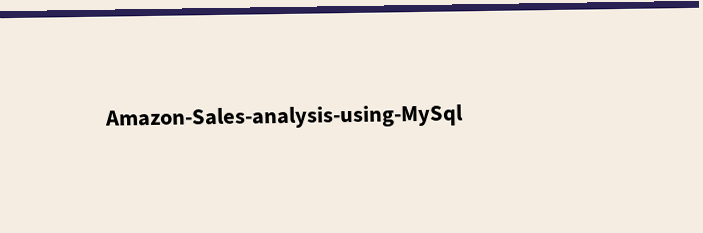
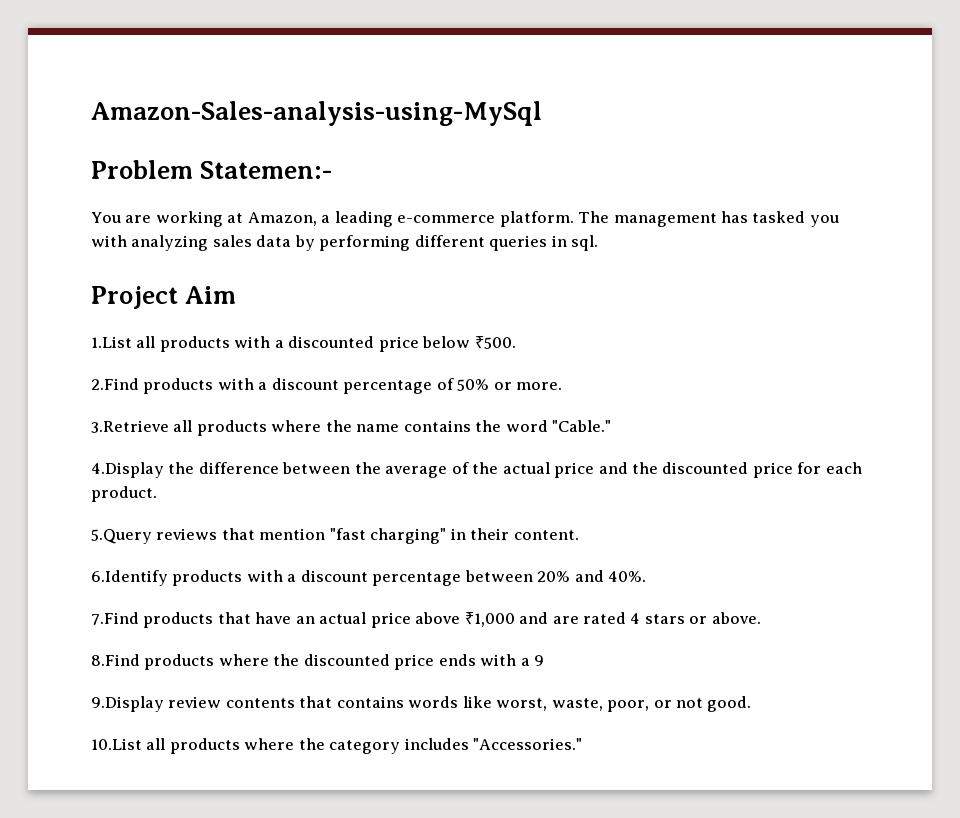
(464, 117) none -> [91,160,333,179] [91,211,839,227] [91,235,599,251] [91,286,237,309] [91,336,516,352] [91,378,563,394] [91,420,612,436] [91,462,862,478] [91,486,157,502] [91,528,579,544] [91,570,647,586] [91,612,761,628] [91,654,545,670] [91,696,752,712] [91,738,583,754] // Problem Statemen:- // You are working at Amazon, a leading e-commerce platform. The management has tasked you with analyzing sales data by performing different queries in sql. // Project Aim // 1.List all products with a discounted price below ₹500. // 2.Find products with a discount percentage of 50% or more. // 3.Retrieve all products where the name contains the word "Cable." // 4.Display the difference between the average of the actual price and the discounted price for each product. // 5.Query reviews that mention "fast charging" in their content. // 6.Identify products with a discount percentage between 20% and 40%. // 7.Find products that have an actual price above ₹1,000 and are rated 4 stars or above. // 8.Find products where the discounted price ends with a 9 // 9.Display review contents that contains words like worst, waste, poor, or not good. // 10.List all products where the category includes "Accessories."

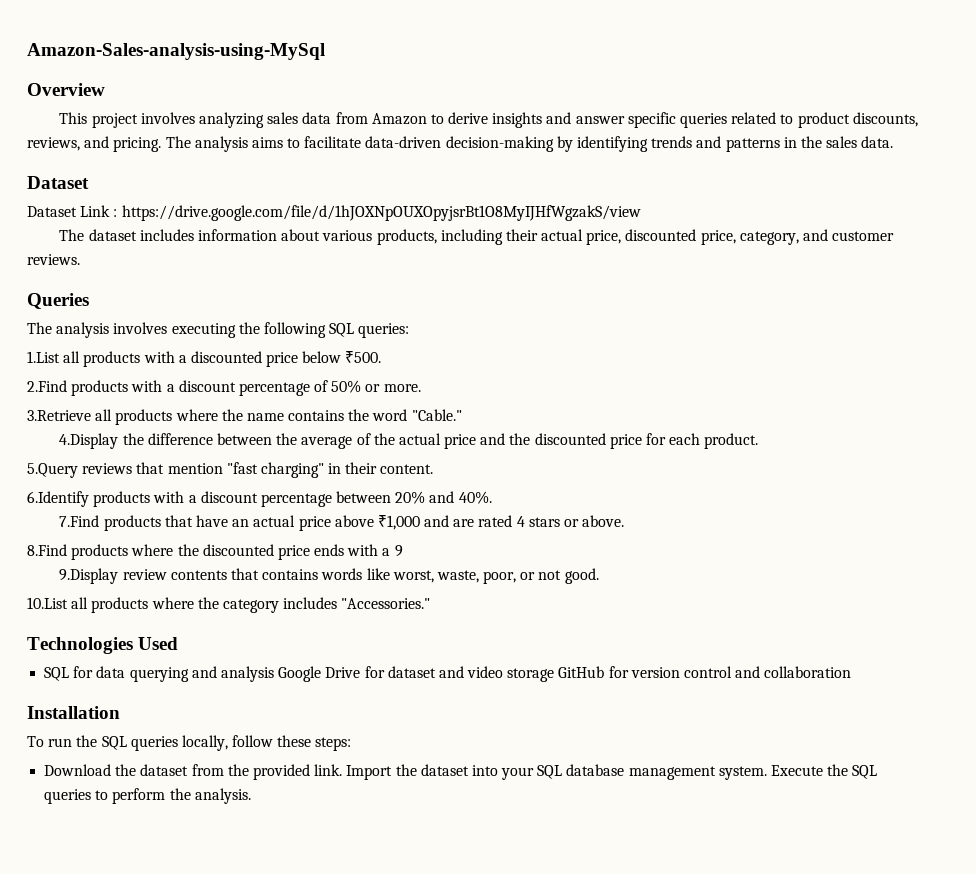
[91,160,333,179] [91,211,839,227] [91,235,599,251] [91,286,237,309] Problem Statemen:- // You are working at Amazon, a leading e-commerce platform. The management has tasked you with analyzing sales data by performing different queries in sql. // Project Aim -> [27,83,105,96] [59,112,918,128] [27,136,894,152] [27,176,89,189] [27,205,641,221] [59,229,895,245] [27,254,80,265] [27,293,89,309] [27,322,410,338] Overview // This project involves analyzing sales data from Amazon to derive insights and answer specific queries related to product discounts, reviews, and pricing. The analysis aims to facilitate data-driven decision-making by identifying trends and patterns in the sales data. // Dataset // Dataset Link : https://drive.google.com/file/d/1hJOXNpOUXOpyjsrBt1O8MyIJHfWgzakS/view // The dataset includes information about various products, including their actual price, discounted price, category, and customer reviews. // Queries // The analysis involves executing the following SQL queries:
(583, 744) none -> [27,637,179,654] [44,666,852,682] [27,706,120,719] [27,735,352,751] [44,764,878,780] [44,788,251,804] // Technologies Used // SQL for data querying and analysis Google Drive for dataset and video storage GitHub for version control and collaboration // Installation // To run the SQL queries locally, follow these steps: // Download the dataset from the provided link. Import the dataset into your SQL database management system. Execute the SQL queries to perform the analysis.

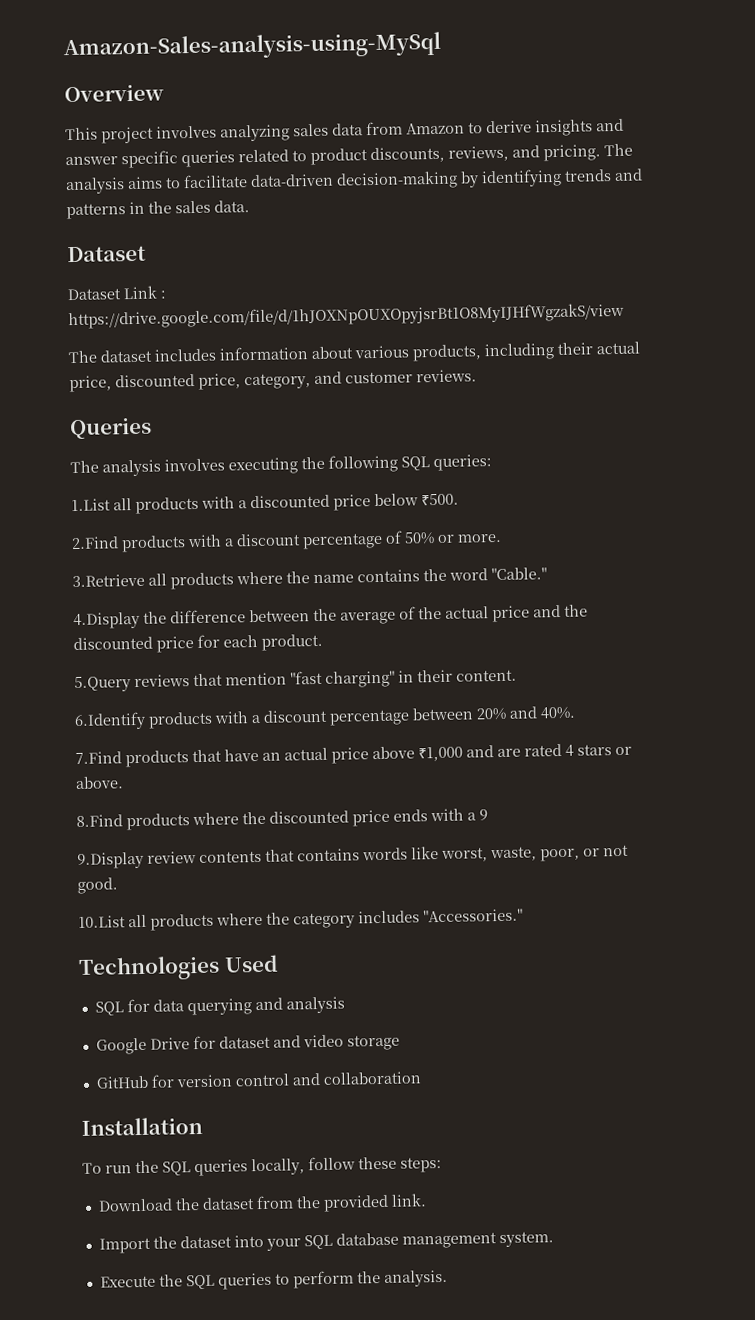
(274, 674) none -> (345, 1005) //
(555, 675) none -> (400, 1042) //
(343, 770) none -> (427, 1200) //
(767, 773) none -> (554, 1239) //

